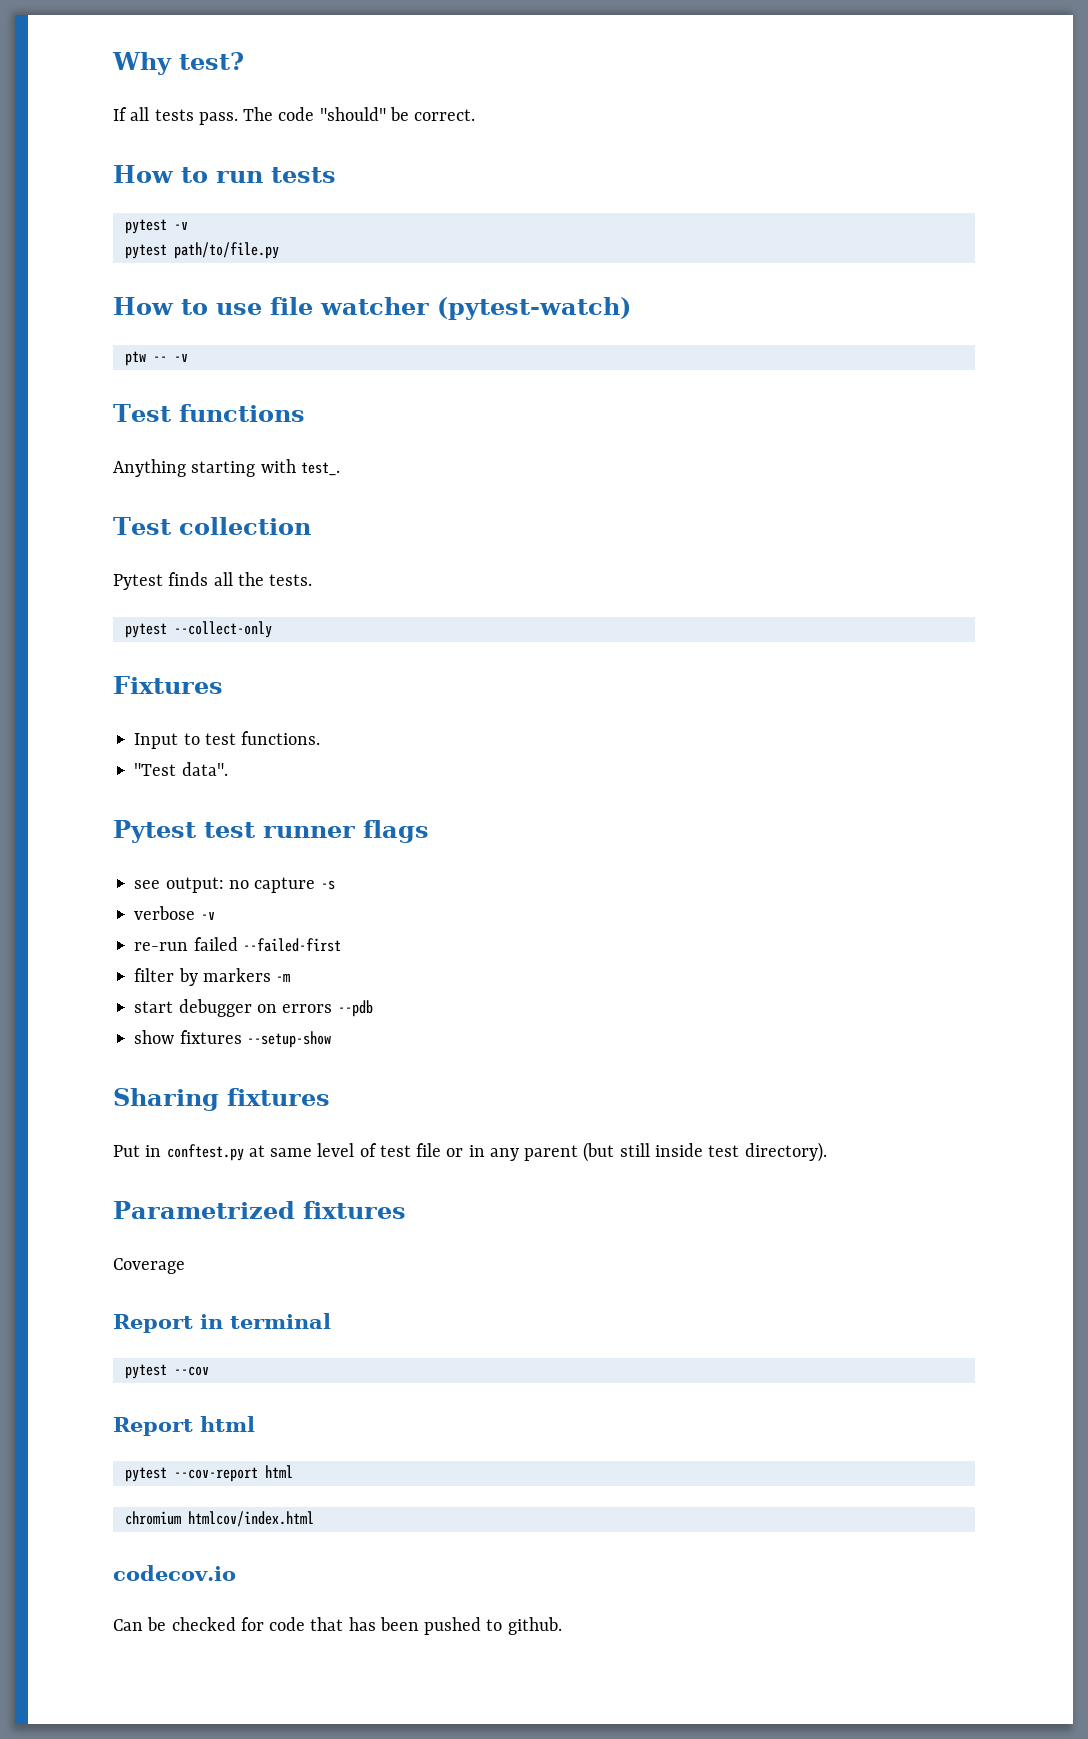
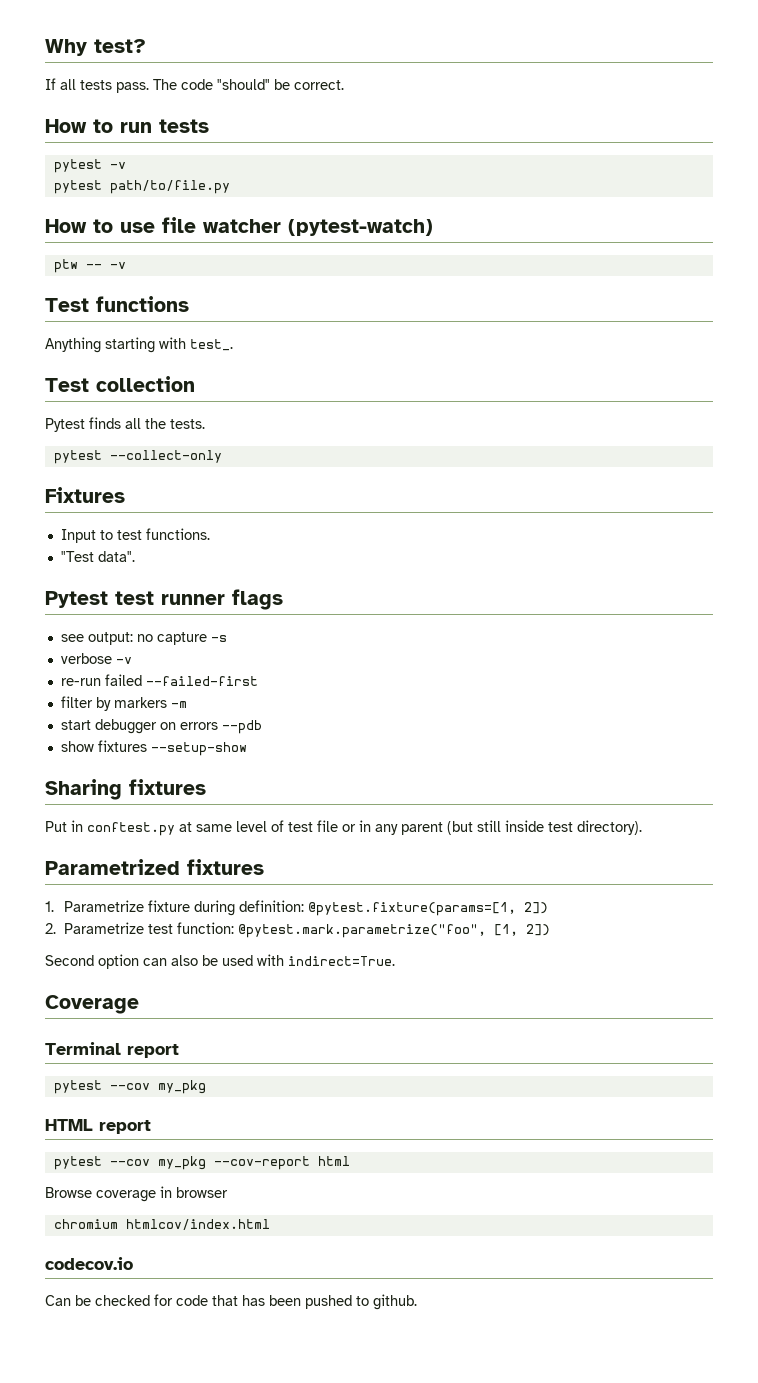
[113,1258,185,1274] [113,1313,331,1333] [124,1364,209,1379] [113,1416,255,1436] [124,1465,293,1482] Coverage // Report in terminal // pytest --cov // Report html // pytest --cov-report html -> [45,900,548,916] [45,922,550,938] [45,954,395,969] [45,995,139,1014] [45,1042,179,1058] [53,1080,206,1094] [45,1119,151,1134] [53,1156,350,1170] [45,1186,228,1202] 1. Parametrize fixture during definition: @pytest.fixture(params=[1, 2]) // 2. Parametrize test function: @pytest.mark.parametrize("foo", [1, 2]) // Second option can also be used with indirect=True. // Coverage // Terminal report // pytest --cov my_pkg // HTML report // pytest --cov my_pkg --cov-report html // Browse coverage in browser

